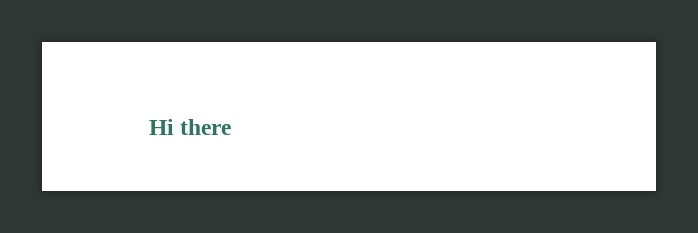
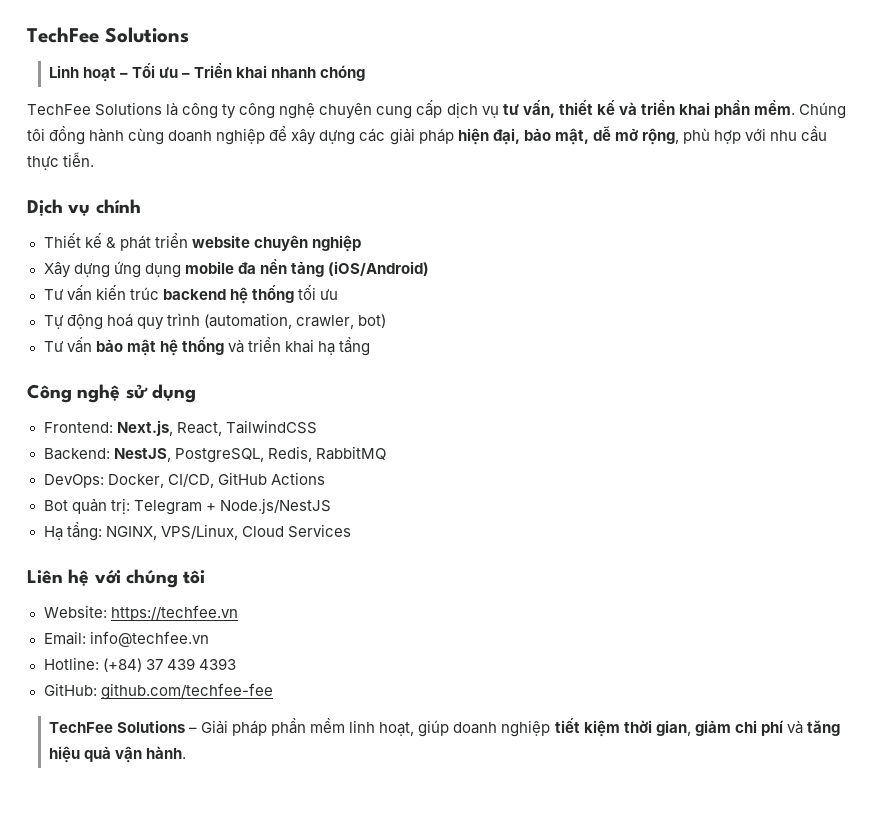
[149,119,232,135] Hi there -> [27,27,189,43] [48,63,366,82] [27,100,847,119] [27,126,828,145] [27,152,95,170] [27,199,141,216] [43,233,361,252] [43,259,429,278] [43,285,338,304] [43,313,386,330] [43,337,371,356] [27,384,196,403] [43,420,317,436] [43,446,386,463] [43,472,325,488] [43,498,331,515] [43,522,351,541] [27,569,206,588] [43,605,238,621] [43,631,209,647] [43,657,236,672] [43,683,273,700] [48,718,840,737] [48,746,187,763] TechFee Solutions // Linh hoạt – Tối ưu – Triển khai nhanh chóng // TechFee Solutions là công ty công nghệ chuyên cung cấp dịch vụ tư vấn, thiết kế và triển khai phần mềm. Chúng tôi đồng hành cùng doanh nghiệp để xây dựng các giải pháp hiện đại, bảo mật, dễ mở rộng, phù hợp với nhu cầu thực tiễn. // Dịch vụ chính // Thiết kế & phát triển website chuyên nghiệp // Xây dựng ứng dụng mobile đa nền tảng (iOS/Android) // Tư vấn kiến trúc backend hệ thống tối ưu // Tự động hoá quy trình (automation, crawler, bot) // Tư vấn bảo mật hệ thống và triển khai hạ tầng // Công nghệ sử dụng // Frontend: Next.js, React, TailwindCSS // Backend: NestJS, PostgreSQL, Redis, RabbitMQ // DevOps: Docker, CI/CD, GitHub Actions // Bot quản trị: Telegram + Node.js/NestJS // Hạ tầng: NGINX, VPS/Linux, Cloud Services // Liên hệ với chúng tôi // Website: https://techfee.vn // Email: info@techfee.vn // Hotline: (+84) 37 439 4393 // GitHub: github.com/techfee-fee // TechFee Solutions – Giải pháp phần mềm linh hoạt, giúp doanh nghiệp tiết kiệm thời gian, giảm chi phí và tăng hiệu quả vận hành.

